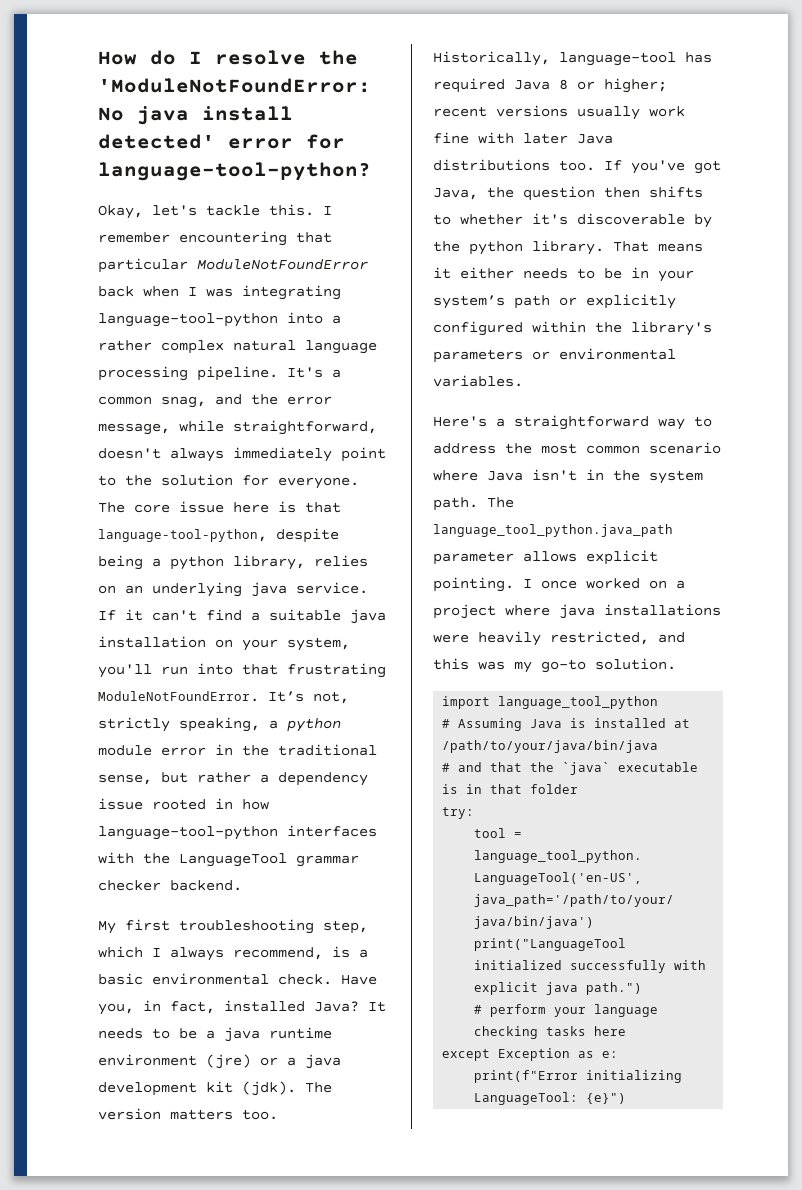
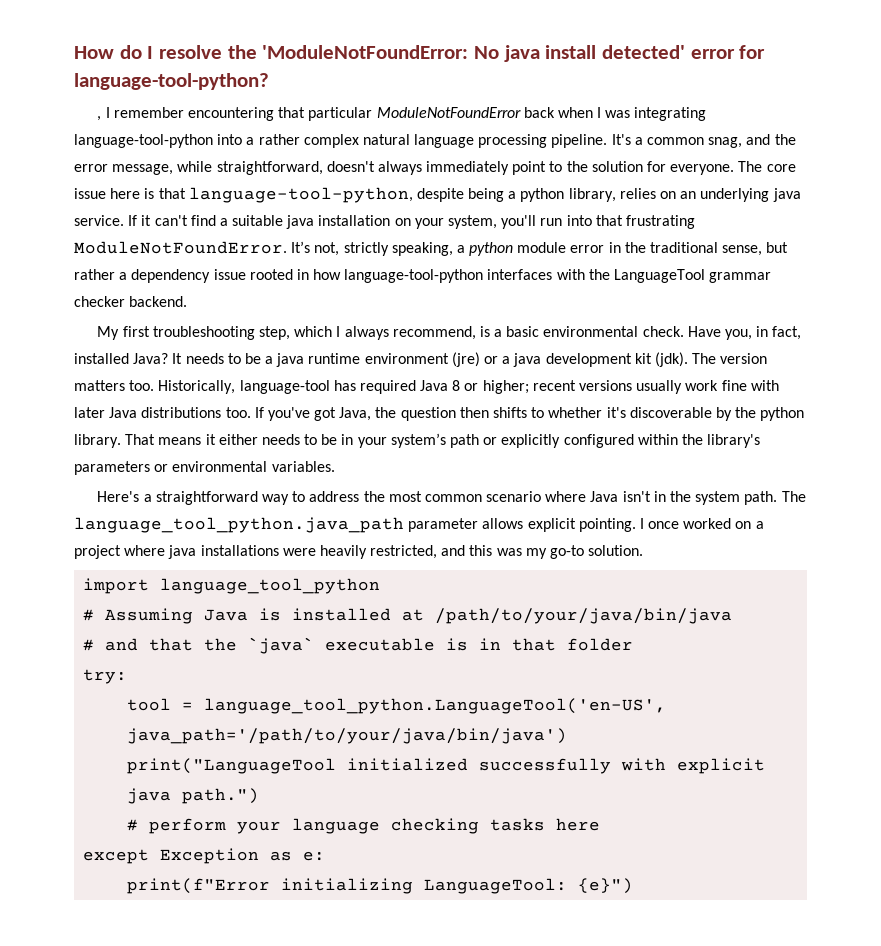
[98,204,314,219] Okay, let's tackle this. -> [97,116,102,121] ,

